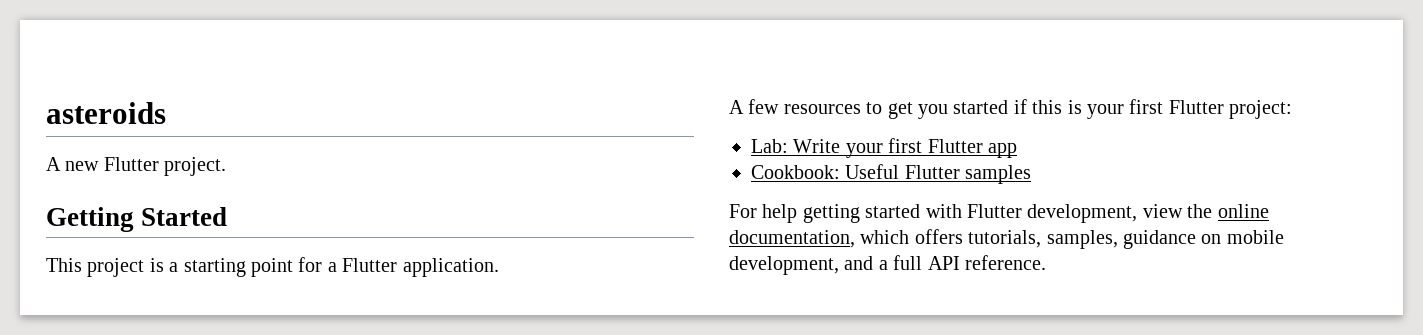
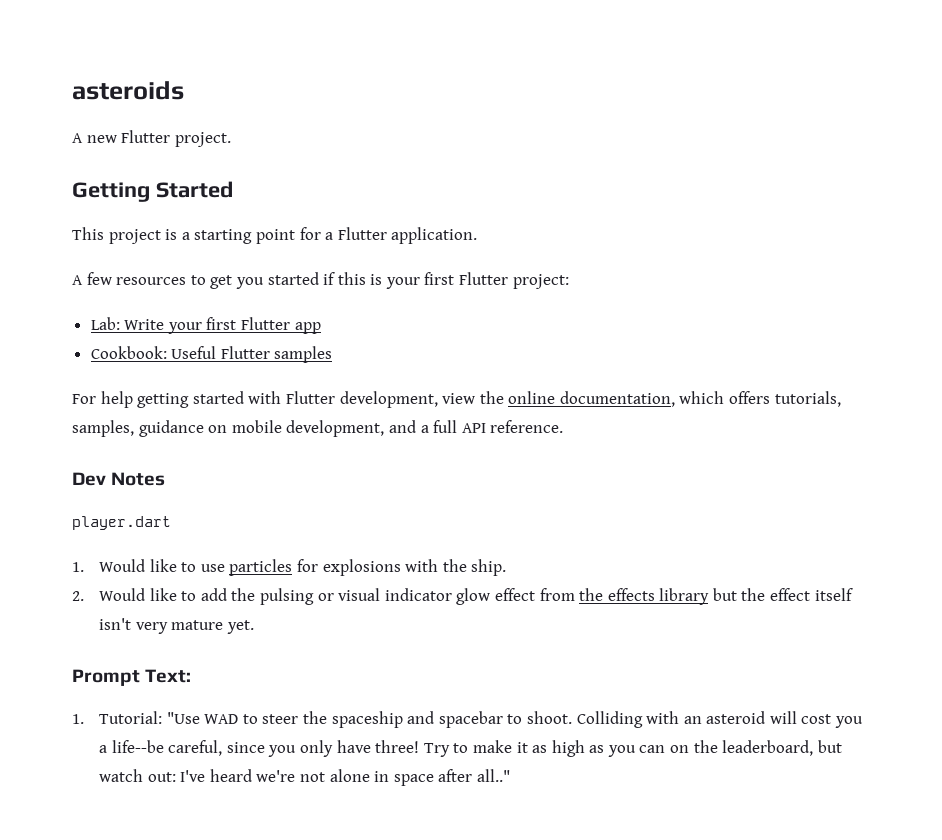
(1046, 262) none -> [72,472,166,486] [72,516,171,530] [72,559,507,576] [72,588,853,605] [99,618,254,634] [72,669,192,686] [72,711,864,728] [99,740,842,757] [99,769,510,786] // Dev Notes // player.dart // 1. Would like to use particles for explosions with the ship. // 2. Would like to add the pulsing or visual indicator glow effect from the effects library but the effect itself isn't very mature yet. // Prompt Text: // 1. Tutorial: "Use WAD to steer the spaceship and spacebar to shoot. Colliding with an asteroid will cost you a life--be careful, since you only have three! Try to make it as high as you can on the leaderboard, but watch out: I've heard we're not alone in space after all.."

